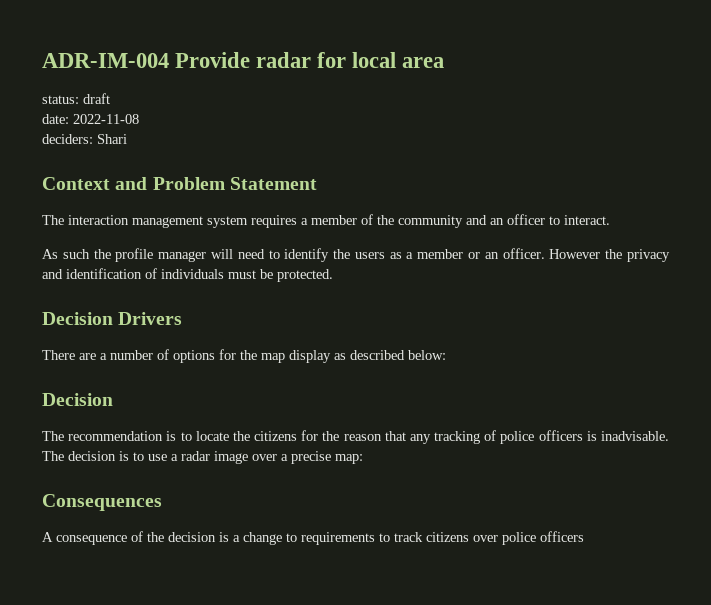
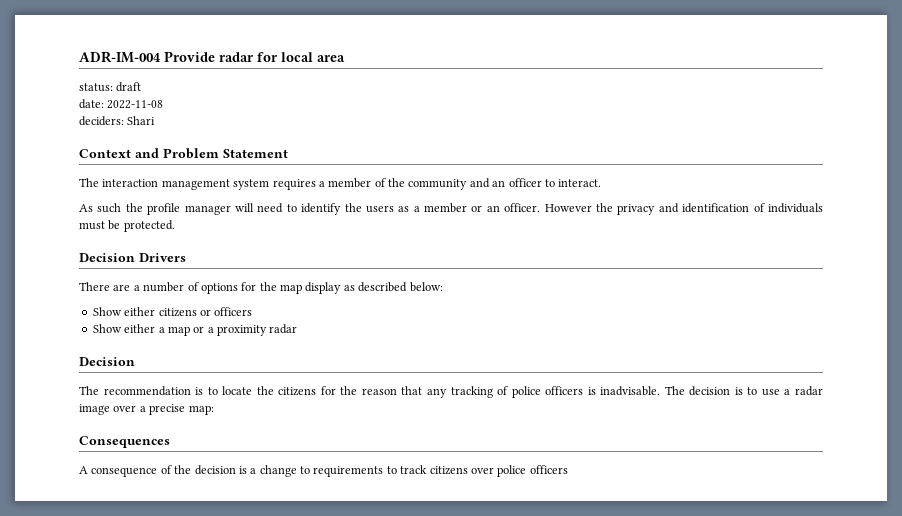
(446, 355) none -> [92,307,253,317] [92,324,298,336] // Show either citizens or officers // Show either a map or a proximity radar

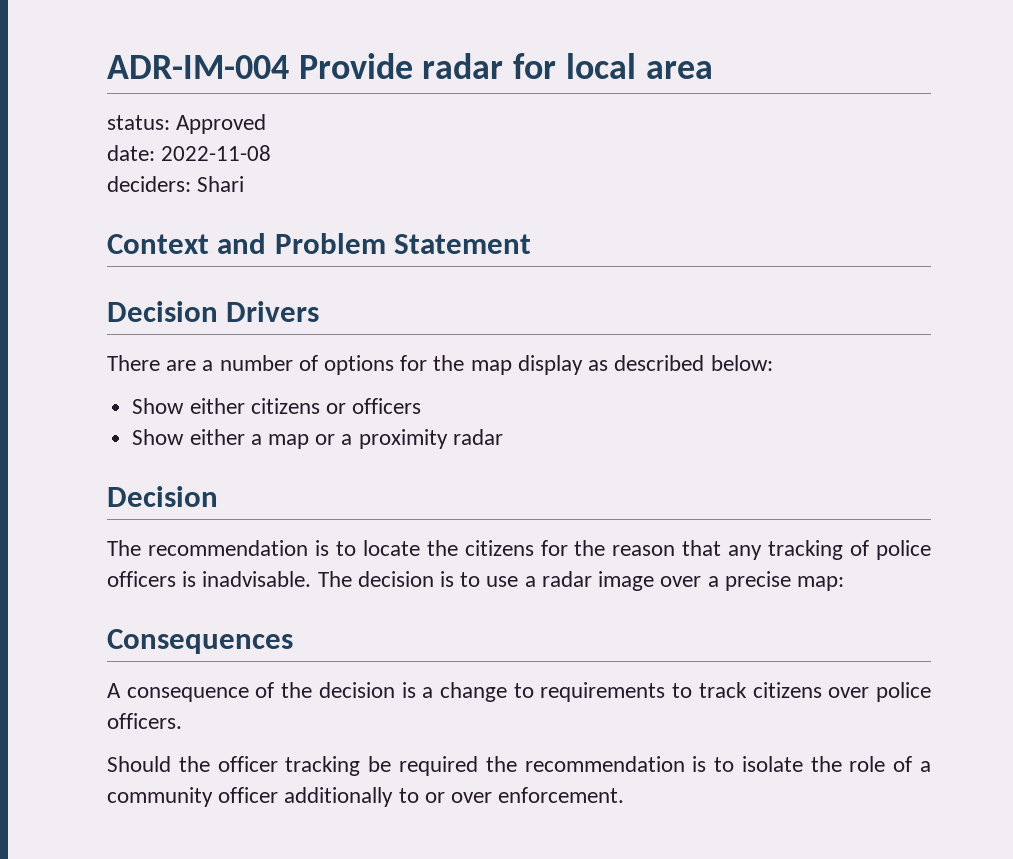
[116,82,142,92] draft -> [176,114,267,134] Approved
[79,178,602,190] [79,203,823,215] [79,220,175,232] // The interaction management system requires a member of the community and an officer to interact. // As such the profile manager will need to identify the users as a member or an officer. However the privacy and identification of individuals must be protected. -> (532, 244) none
[529,465,568,474] officers -> [107,713,182,729] [107,756,932,776] [107,787,625,807] officers. // Should the officer tracking be required the recommendation is to isolate the role of a community officer additionally to or over enforcement.

